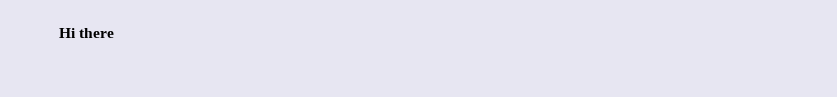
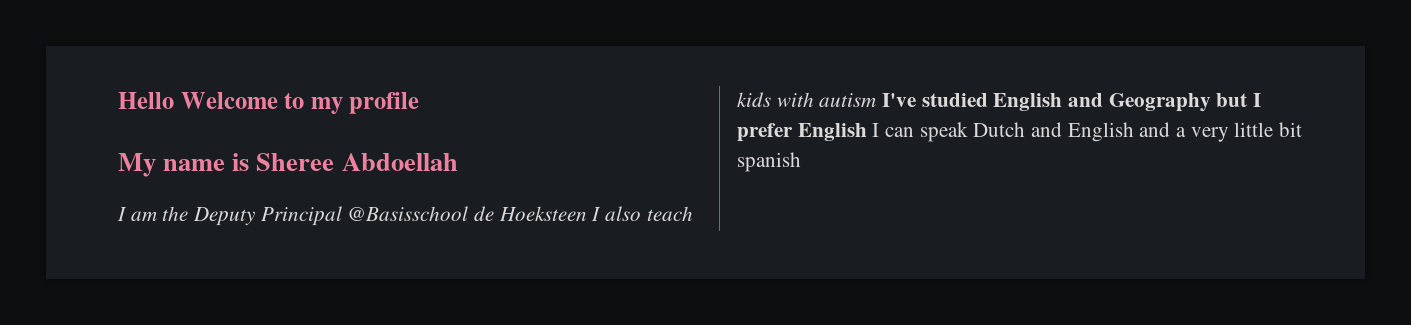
[59,28,115,38] Hi there -> [118,92,420,114] [118,153,458,177] [117,206,693,226] [737,92,1262,112] [737,122,1303,142] [737,152,801,172] Hello Welcome to my profile // My name is Sheree Abdoellah // I am the Deputy Principal @Basisschool de Hoeksteen I also teach kids with autism I've studied English and Geography but I prefer English I can speak Dutch and English and a very little bit spanish

